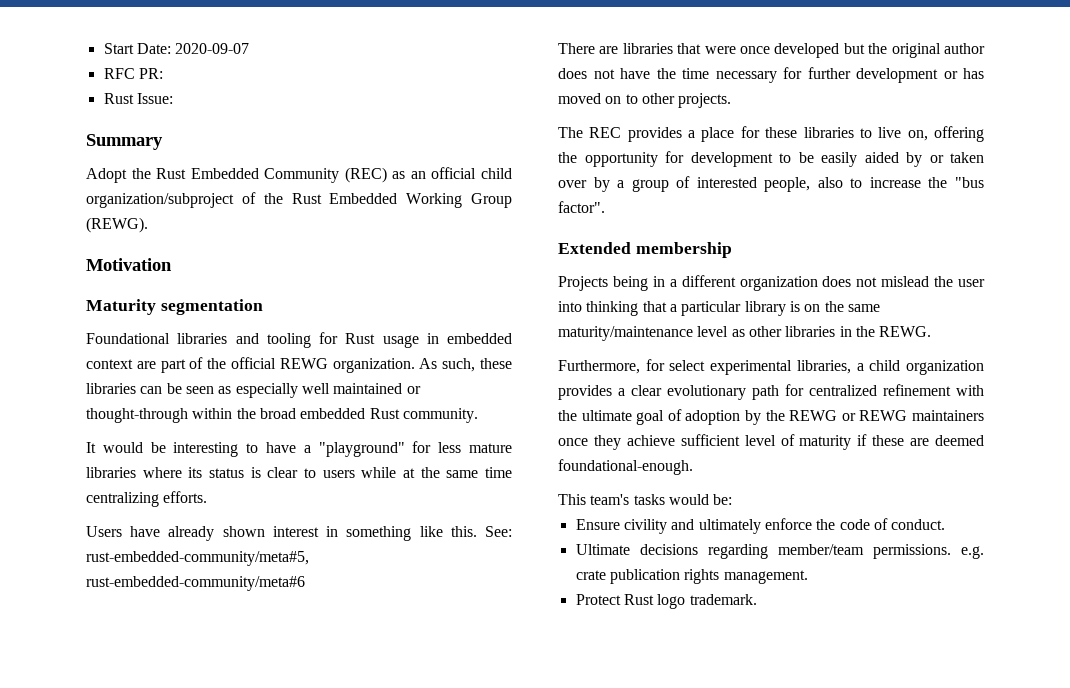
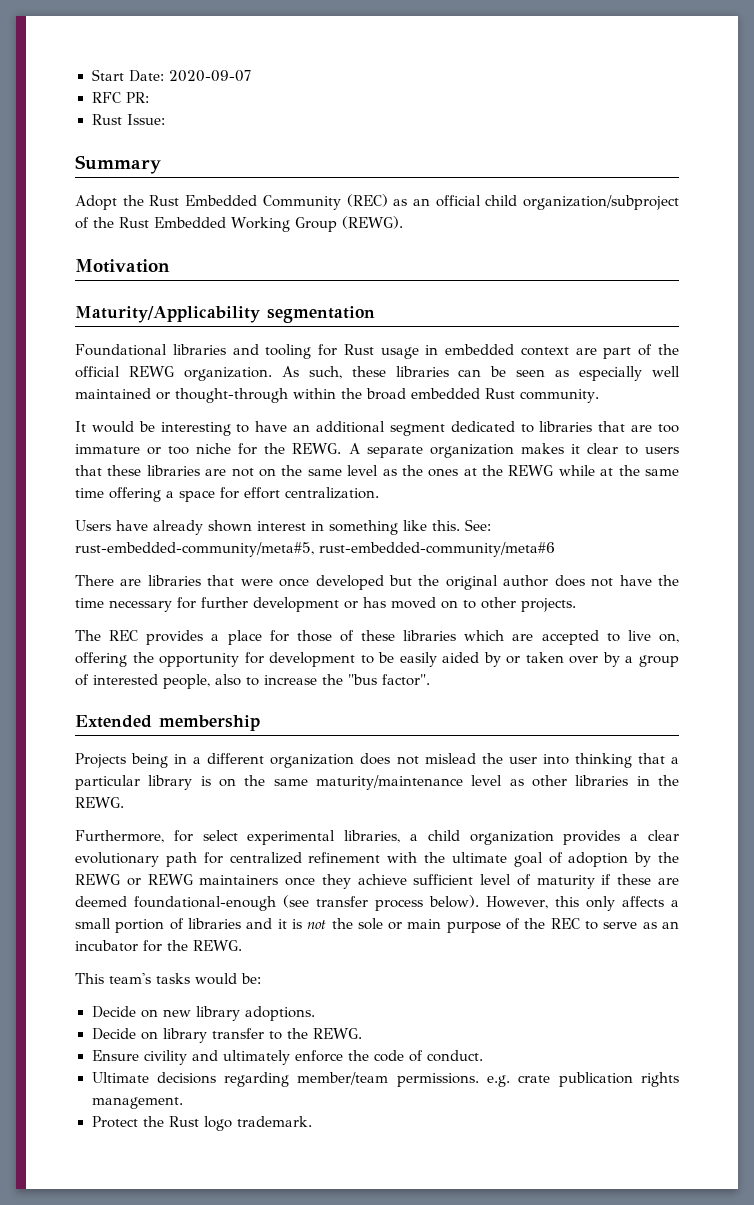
[86,299,156,315] Maturity -> [75,306,260,323] Maturity/Applicability
[303,441,512,457] [86,467,355,478] a "playground" for less mature libraries where its status is clear to users -> [293,421,679,436] [75,443,679,458] [75,465,554,477] an additional segment dedicated to libraries that are too immature or too niche for the REWG. A separate organization makes it clear to users that these libraries are not on the same level as the ones at the REWG
[86,491,208,507] centralizing efforts. -> [109,487,379,502] offering a space for effort centralization.
[765,127,854,138] these libraries -> [296,630,599,645] those of these libraries which are accepted
[558,459,693,475] foundational-enough. -> [134,895,679,911] [75,918,679,933] [75,940,242,952] foundational-enough (see transfer process below). However, this only affects a small portion of libraries and it is not the sole or main purpose of the REC to serve as an incubator for the REWG.
(733, 499) none -> [91,1006,315,1021] [91,1028,362,1043] // Decide on new library adoptions. // Decide on library transfer to the REWG.
(621, 599) none -> [142,1116,164,1127] the

